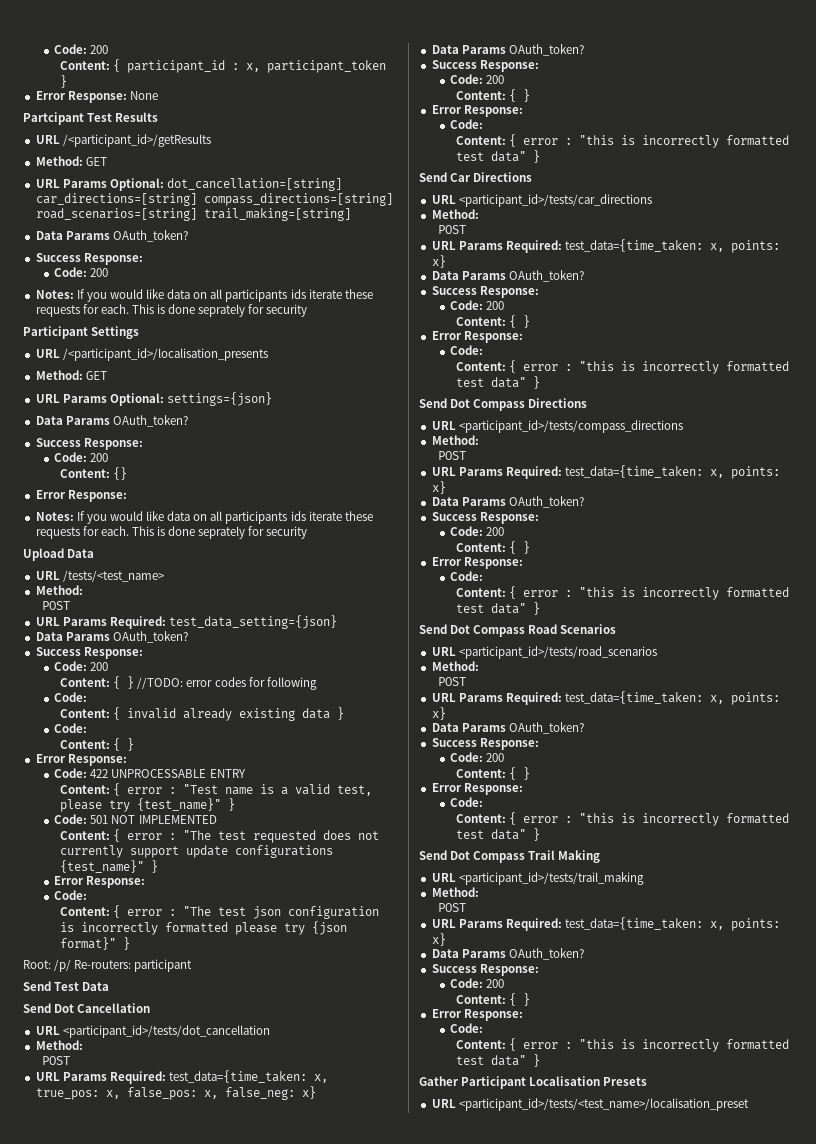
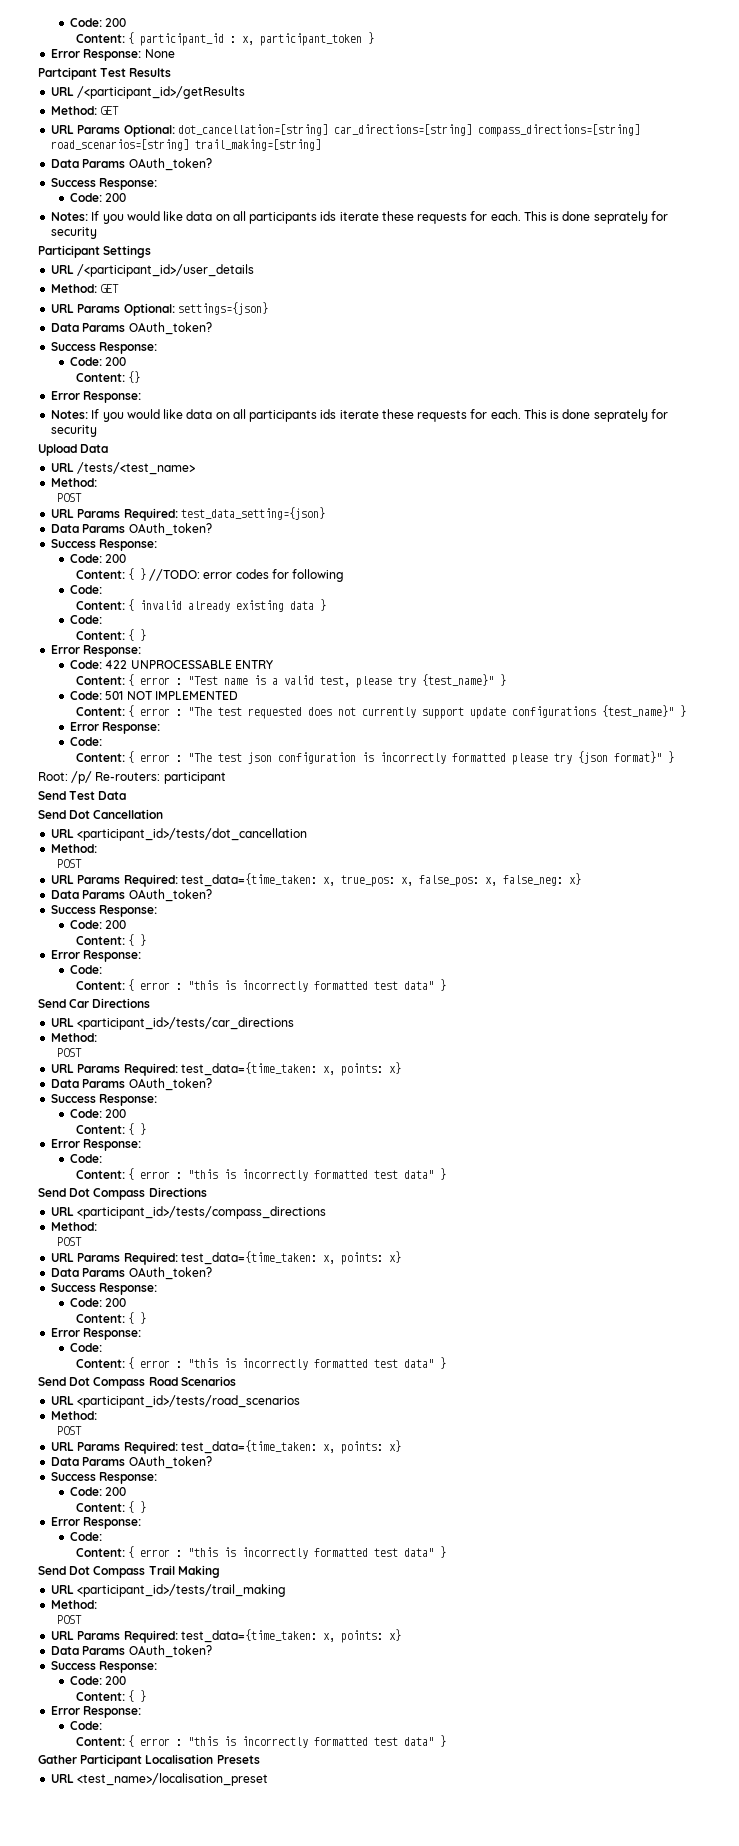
[62,348,268,361] /<participant_id>/localisation_presents -> [77,264,255,277] /<participant_id>/user_details
[458,1098,749,1111] <participant_id>/tests/<test_name>/localisation_preset -> [77,1773,269,1786] <test_name>/localisation_preset

